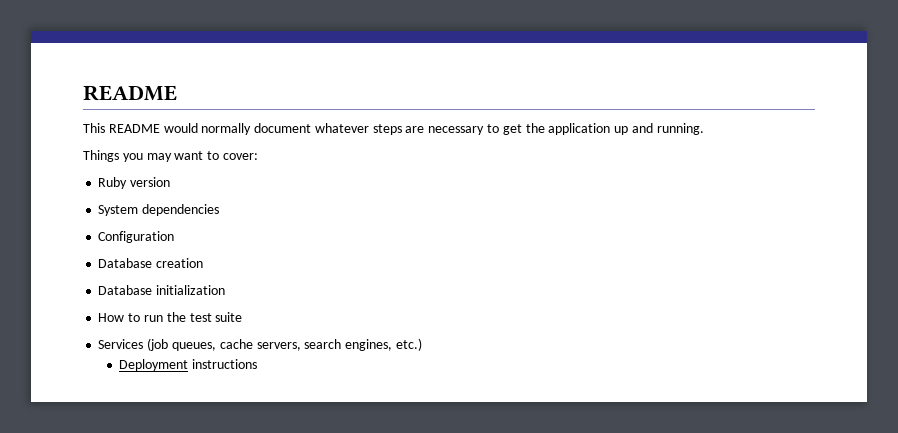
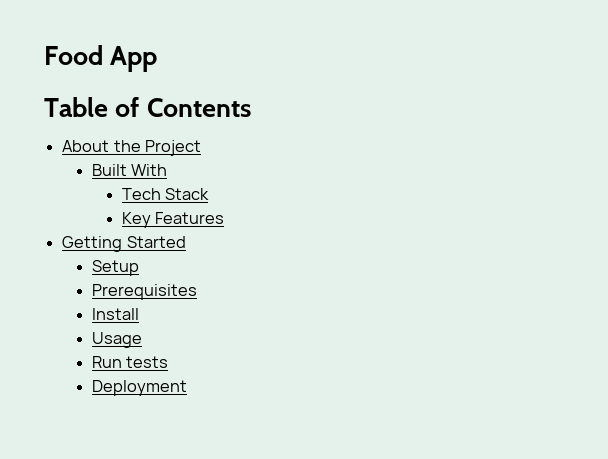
[83,85,177,101] [83,123,704,135] [83,150,258,162] [98,177,171,189] [98,204,220,216] [98,231,175,243] [98,258,204,268] [98,285,226,295] [98,312,243,322] [98,338,422,351] README // This README would normally document whatever steps are necessary to get the application up and running. // Things you may want to cover: // Ruby version // System dependencies // Configuration // Database creation // Database initialization // How to run the test suite // Services (job queues, cache servers, search engines, etc.) -> [44,45,158,72] [44,97,251,117] [62,140,202,156] [91,164,168,176] [121,188,210,200] [121,212,225,228] [62,236,186,252] [91,260,139,276] [91,284,197,300] [91,308,139,320] [91,332,142,348] [91,356,169,368] Food App // Table of Contents // About the Project // Built With // Tech Stack // Key Features // Getting Started // Setup // Prerequisites // Install // Usage // Run tests
[192,359,258,369] instructions -> (187, 388) none

